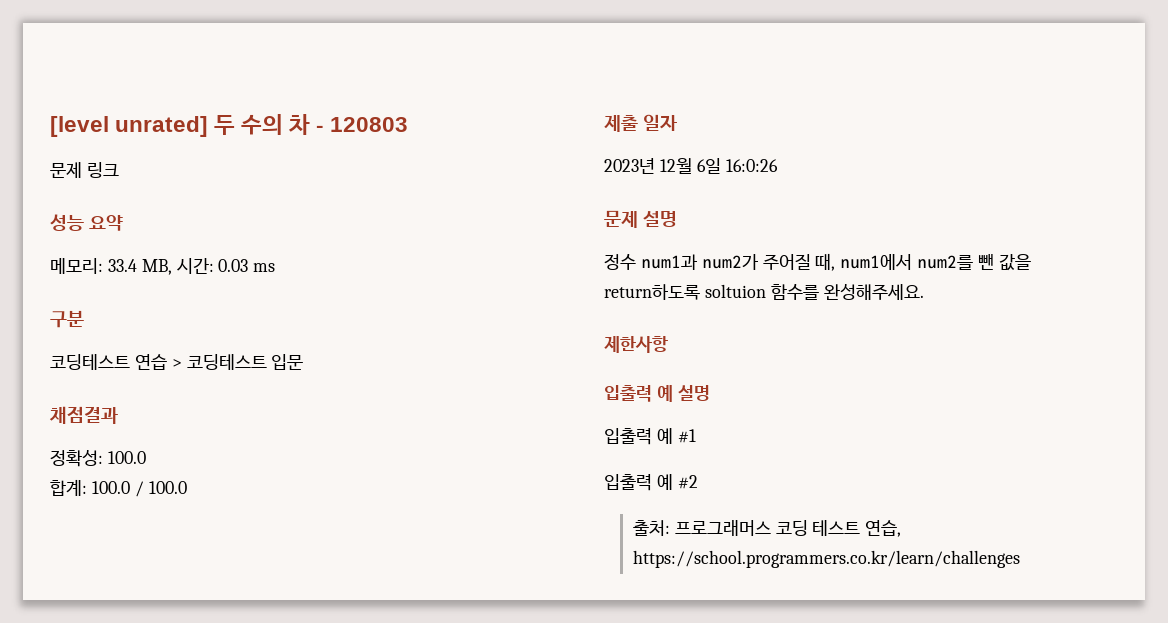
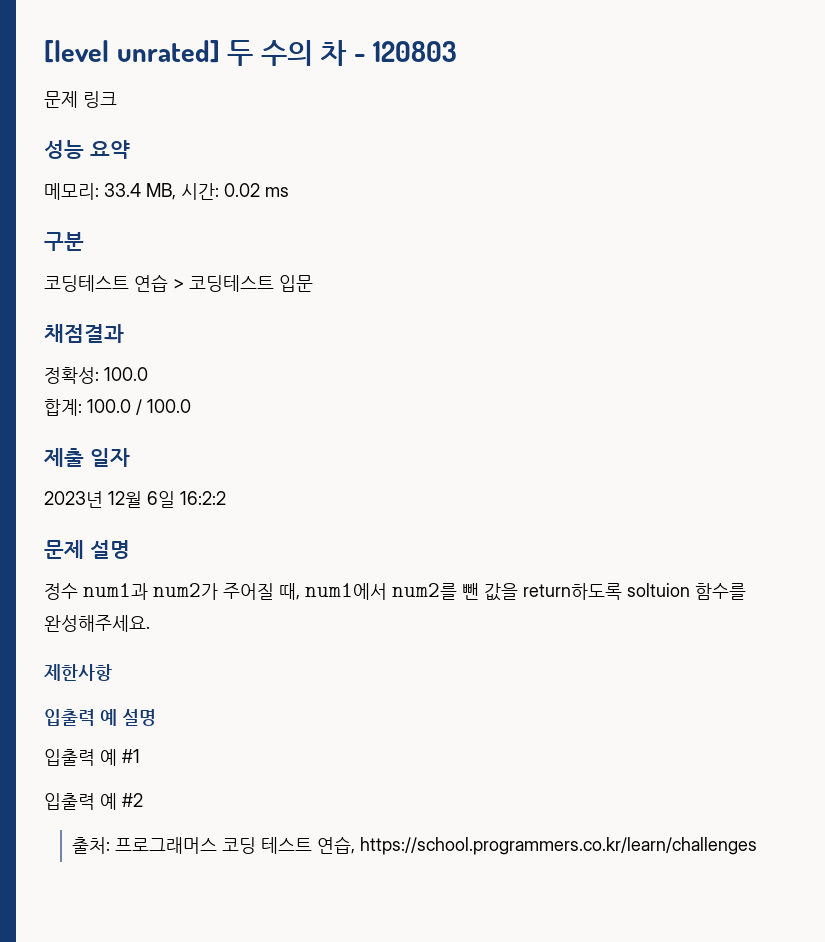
[218,259,249,272] 0.03 -> [224,183,260,197] 0.02
[725,159,778,172] 16:0:26 -> [180,491,226,505] 16:2:2

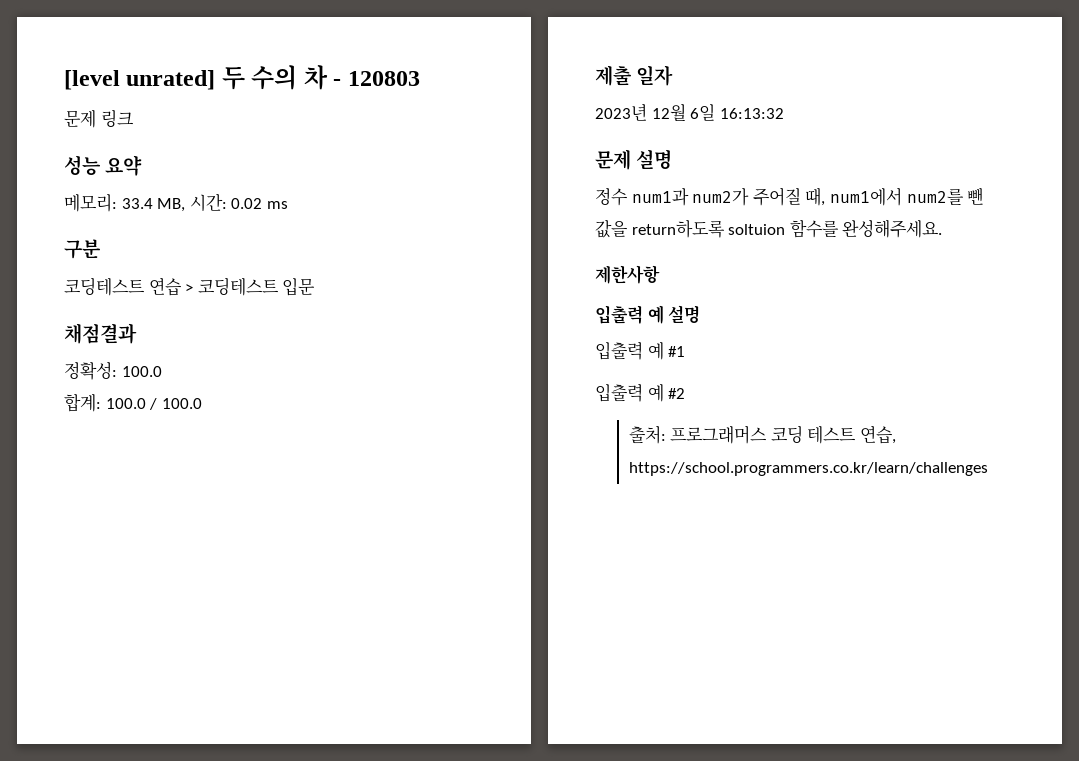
[180,491,226,505] 16:2:2 -> [719,108,784,119] 16:13:32

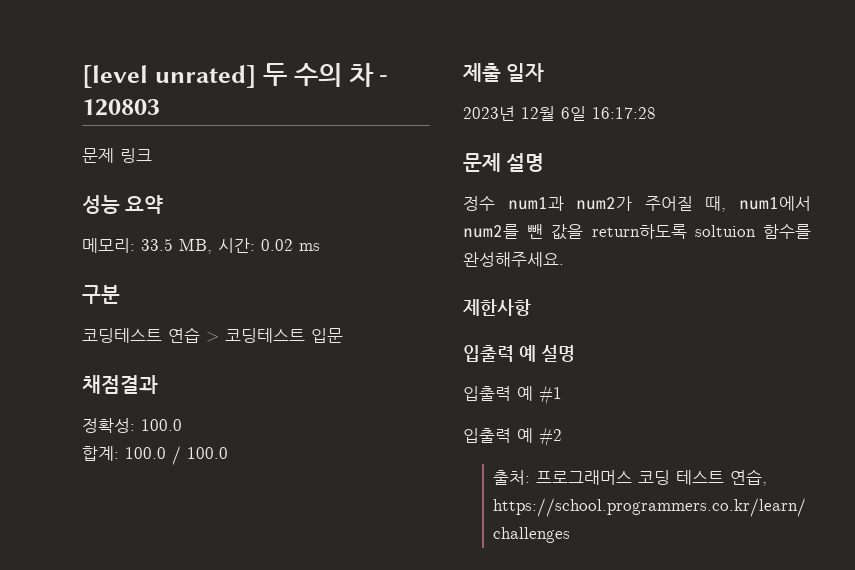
[121,198,153,209] 33.4 -> [141,238,173,251] 33.5
[719,108,784,119] 16:13:32 -> [592,107,656,119] 16:17:28

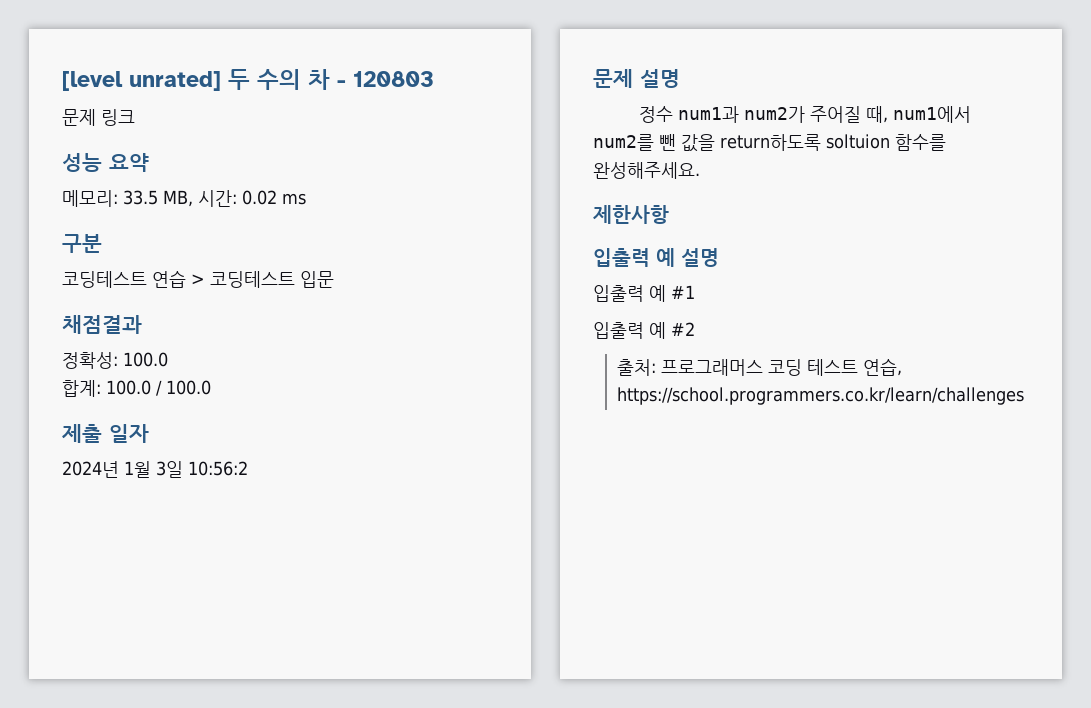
[463,106,656,121] 2023년 12월 6일 16:17:28 -> [62,461,248,478] 2024년 1월 3일 10:56:2

